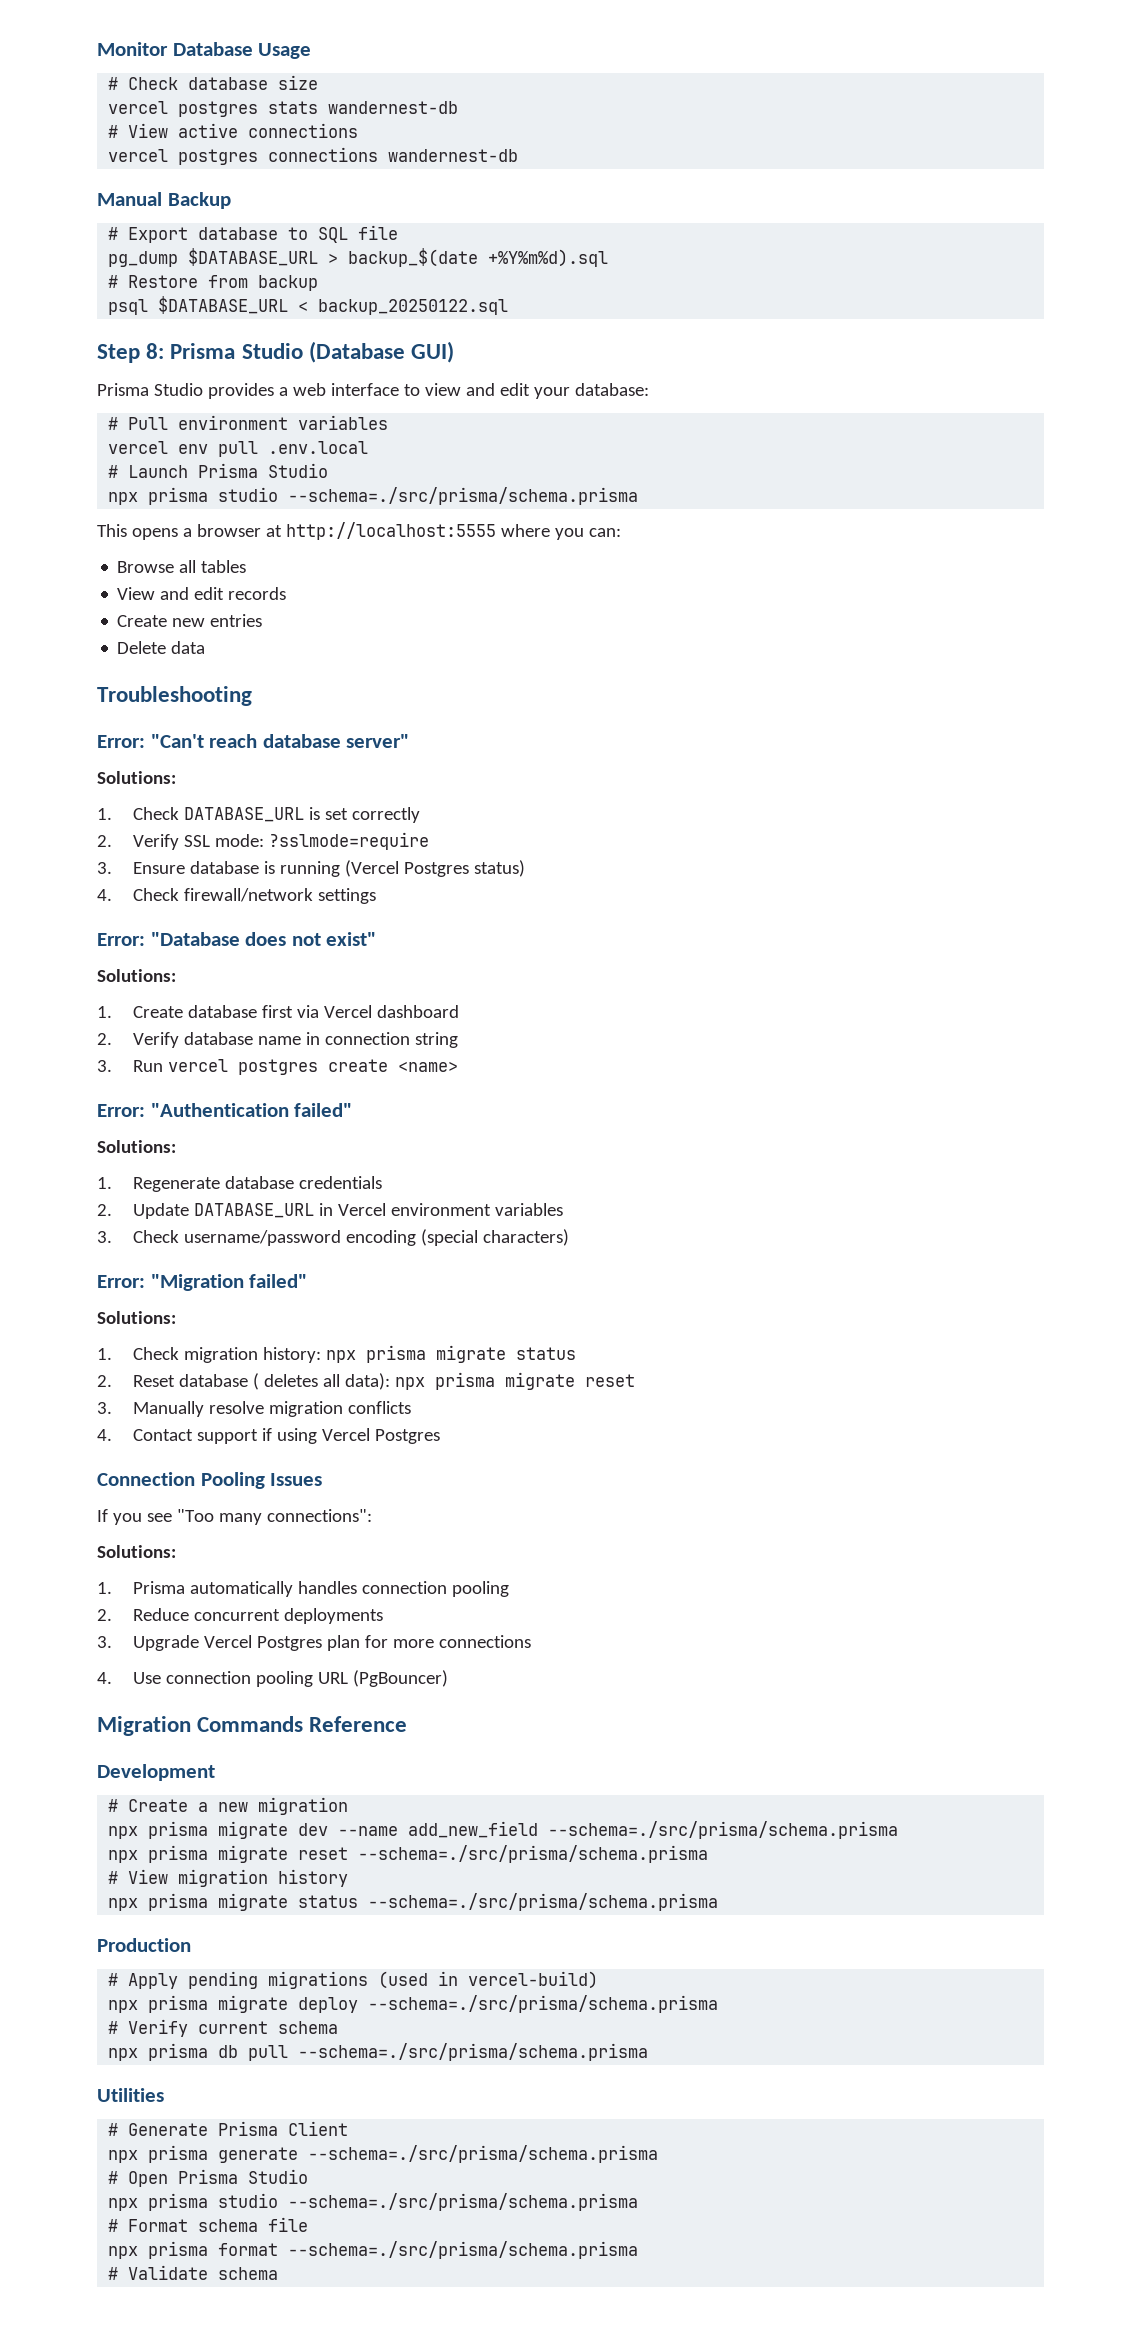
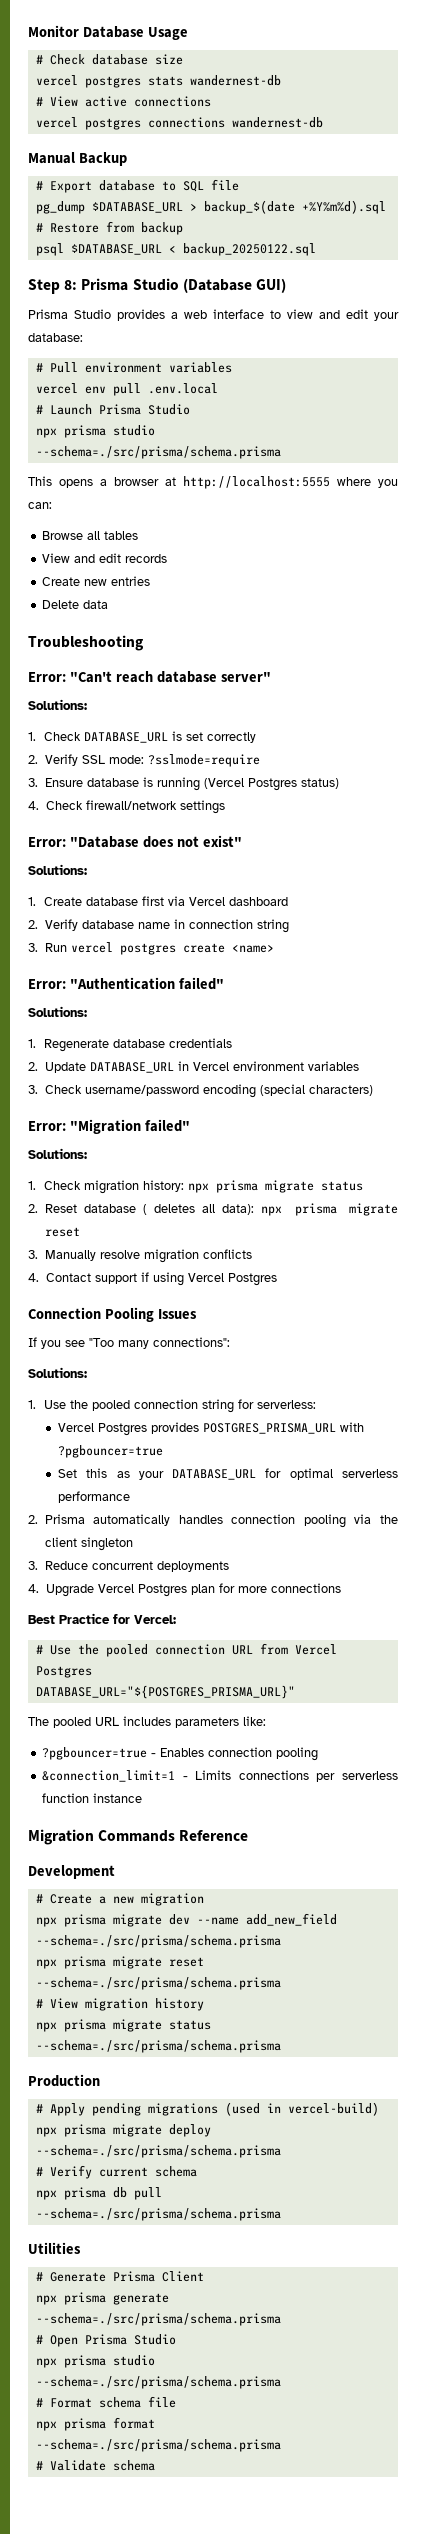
(112, 1588) none -> [43,1399,316,1413] [58,1422,365,1436] [58,1445,164,1458] [58,1468,399,1480] [58,1491,131,1503] [28,1515,38,1524] Use the pooled connection string for serverless: // Vercel Postgres provides POSTGRES_PRISMA_URL with ?pgbouncer=true // Set this as your DATABASE_URL for optimal serverless performance // 2.
[97,1609,112,1621] // 2. -> [354,1514,398,1524] [44,1537,133,1551] [28,1561,38,1570] via the client singleton // 3.
[97,1636,112,1648] 3. -> [28,1584,39,1593] 4.
[97,1670,449,1687] 4. Use connection pooling URL (PgBouncer) -> [28,1613,176,1624] [35,1643,337,1657] [35,1666,92,1678] [35,1685,295,1699] [28,1716,266,1728] [42,1747,319,1761] [42,1770,398,1782] [42,1793,143,1803] Best Practice for Vercel: // # Use the pooled connection URL from Vercel Postgres // DATABASE_URL="${POSTGRES_PRISMA_URL}" // The pooled URL includes parameters like: // ?pgbouncer=true - Enables connection pooling // &connection_limit=1 - Limits connections per serverless function instance

